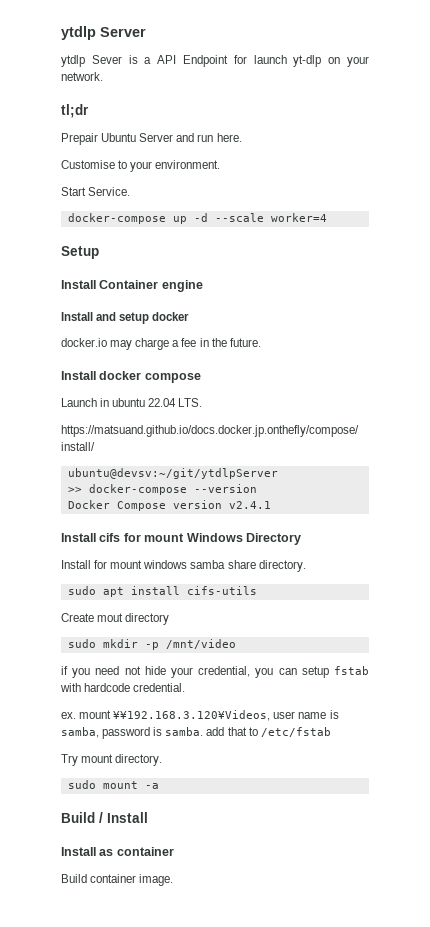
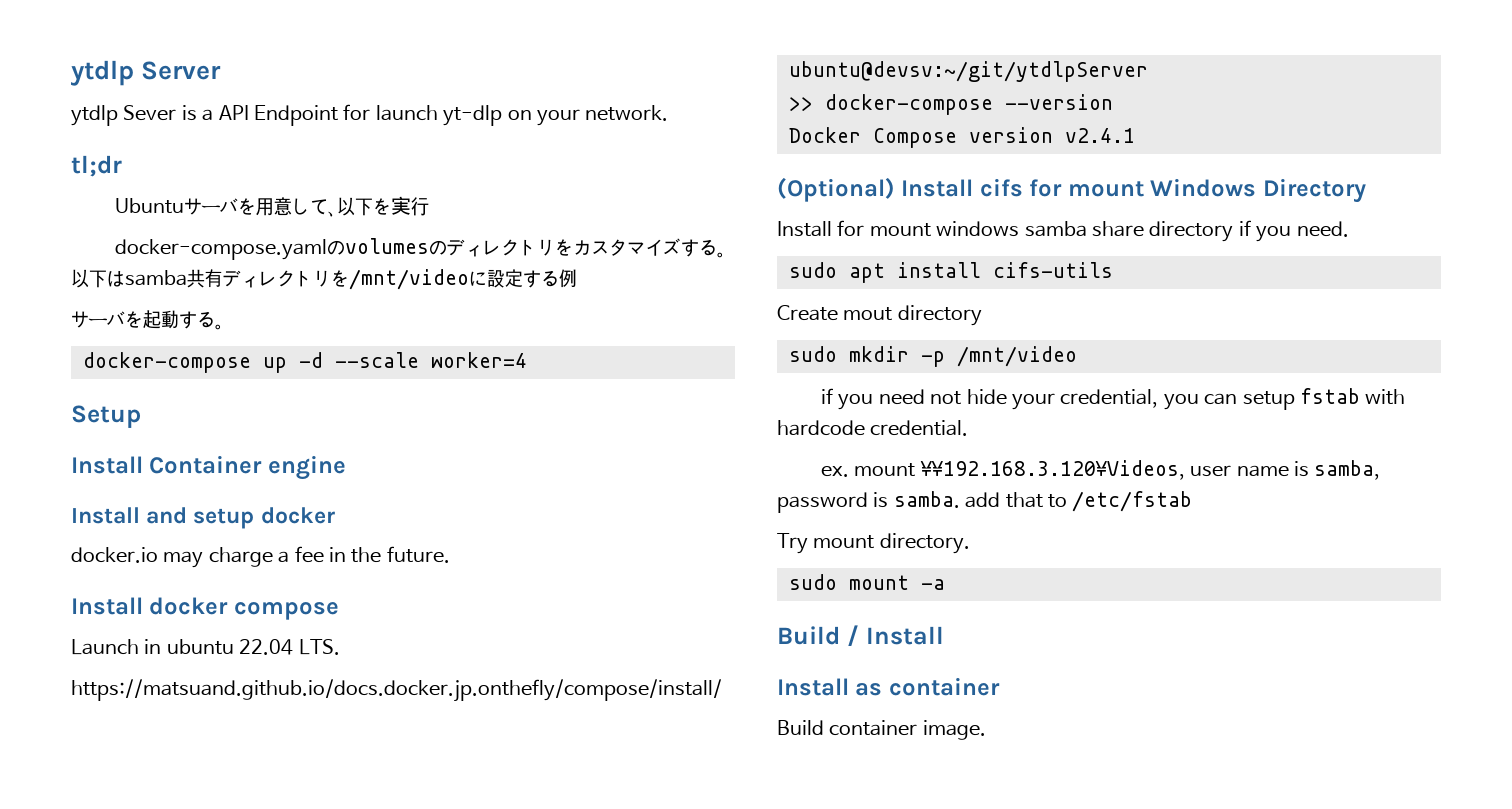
[61,133,242,145] [61,160,221,172] [61,187,131,196] Prepair Ubuntu Server and run here. // Customise to your environment. // Start Service. -> [115,196,430,217] [115,238,727,260] [71,269,577,290] [71,310,224,330] Ubuntuサーバを用意して、以下を実行 // docker-compose.yamlのvolumesのディレクトリをカスタマイズする。以下はsamba共有ディレクトリを/mnt/videoに設定する例 // サーバを起動する。
(271, 505) none -> [777,177,895,202] (Optional)
[258,560,306,572] directory. -> [1149,220,1349,242] directory if you need.

